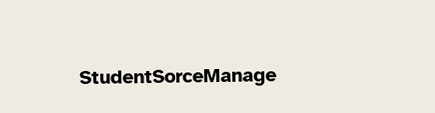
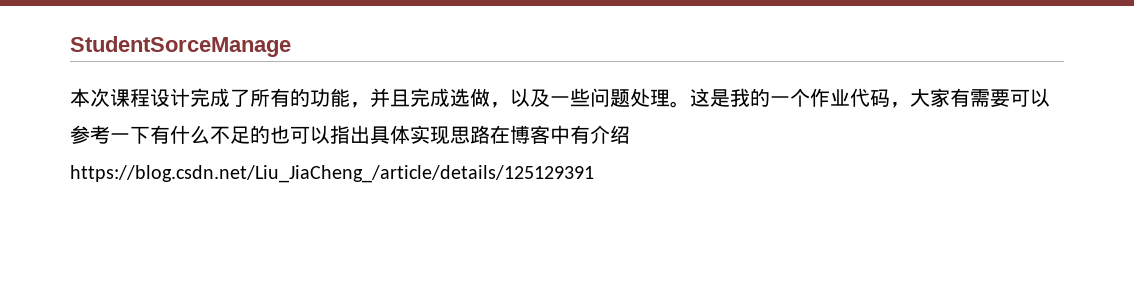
(277, 79) none -> [70,88,1050,108] [70,125,630,145] [70,165,594,183] // 本次课程设计完成了所有的功能，并且完成选做，以及一些问题处理。这是我的一个作业代码，大家有需要可以参考一下有什么不足的也可以指出具体实现思路在博客中有介绍https://blog.csdn.net/Liu_JiaCheng_/article/details/125129391

